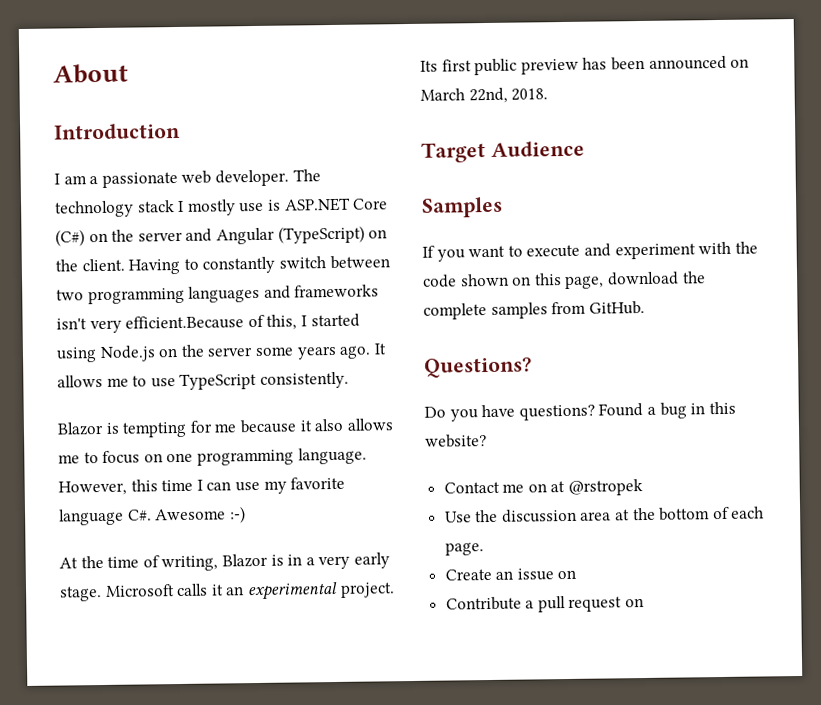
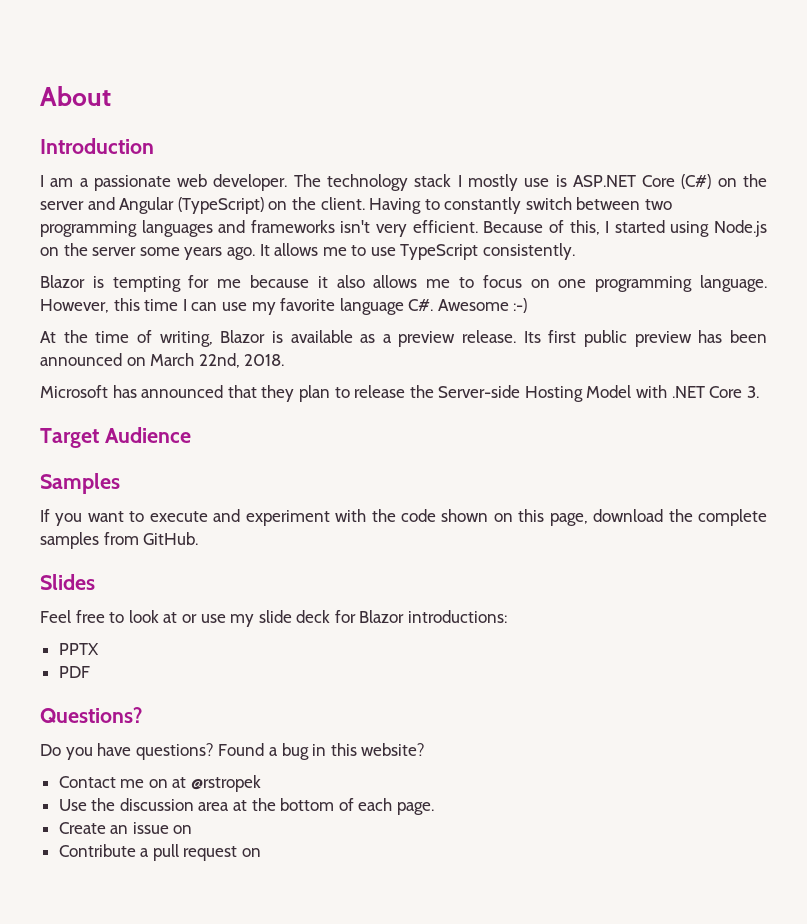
[125,315,245,330] efficient.Because -> [412,220,544,233] efficient. Because
[287,552,390,570] [59,581,395,602] in a very early stage. Microsoft calls it an experimental project. -> [290,330,517,347] available as a preview release.
(549, 94) none -> [40,385,759,402] // Microsoft has announced that they plan to release the Server-side Hosting Model with .NET Core 3.
(645, 307) none -> [40,574,95,590] [40,610,508,627] [58,643,99,655] [58,666,90,678] // Slides // Feel free to look at or use my slide deck for Blazor introductions: // PPTX // PDF

